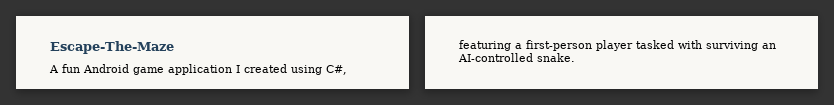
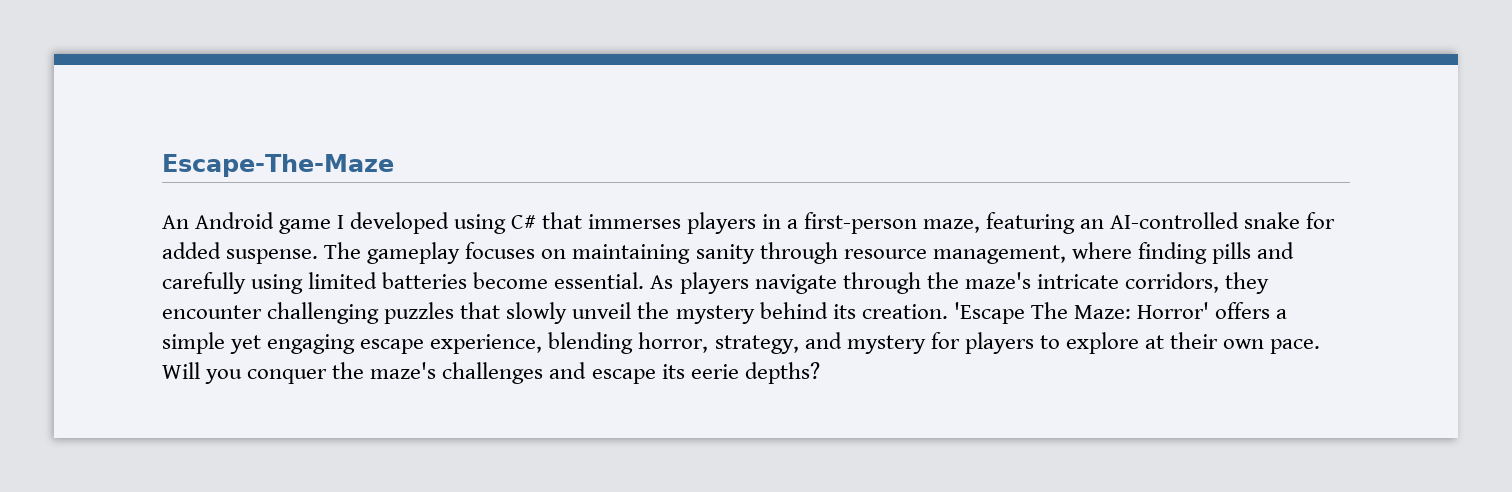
[49,64,347,75] [459,40,776,51] [458,53,575,62] A fun Android game application I created using C#, featuring a first-person player tasked with surviving an AI-controlled snake. -> [162,212,1336,234] [162,242,1295,264] [162,272,1270,294] [162,302,1288,324] [162,332,1321,354] [162,362,820,384] An Android game I developed using C# that immerses players in a first-person maze, featuring an AI-controlled snake for added suspense. The gameplay focuses on maintaining sanity through resource management, where finding pills and carefully using limited batteries become essential. As players navigate through the maze's intricate corridors, they encounter challenging puzzles that slowly unveil the mystery behind its creation. 'Escape The Maze: Horror' offers a simple yet engaging escape experience, blending horror, strategy, and mystery for players to explore at their own pace. Will you conquer the maze's challenges and escape its eerie depths?

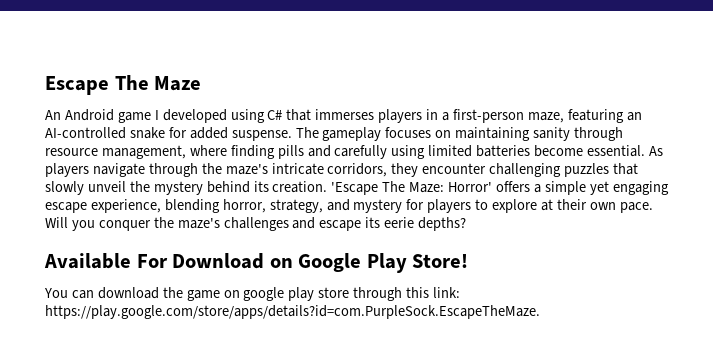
[162,154,394,177] Escape-The-Maze -> [45,75,202,95] Escape The Maze
(820, 373) none -> [44,253,469,273] [44,287,461,301] [45,305,540,319] // Available For Download on Google Play Store! // You can download the game on google play store through this link: https://play.google.com/store/apps/details?id=com.PurpleSock.EscapeTheMaze.

